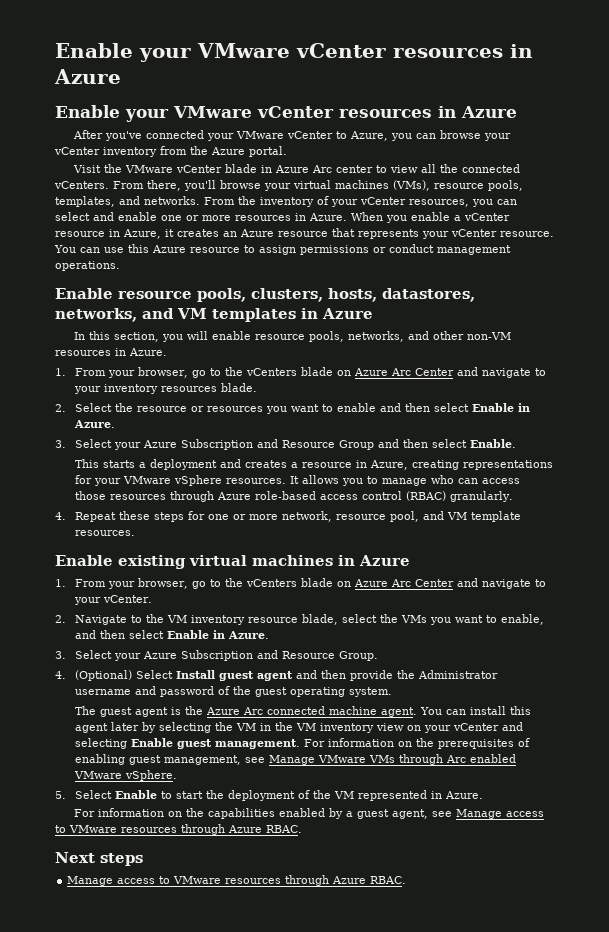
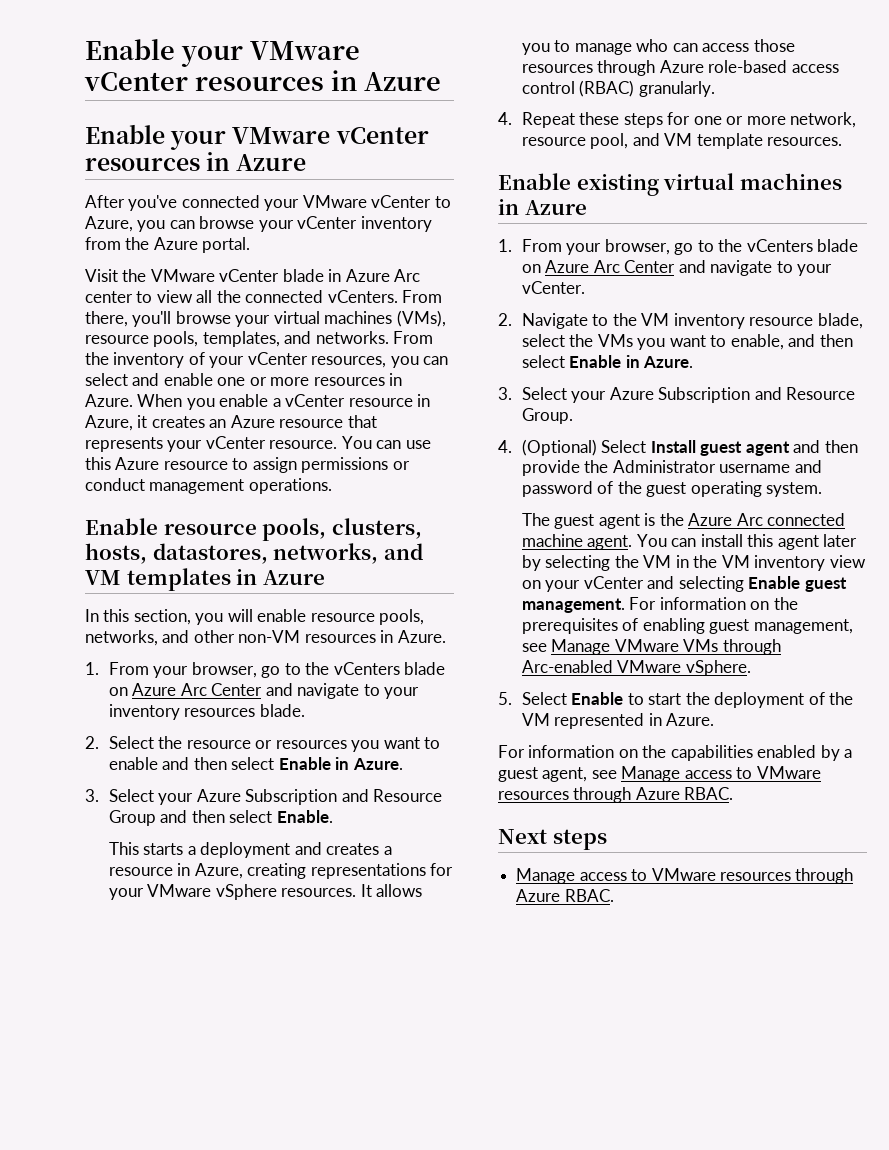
[445,754,516,763] Arc enabled -> [521,660,613,673] Arc-enabled

